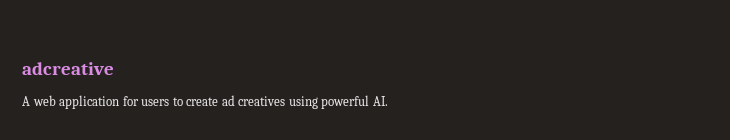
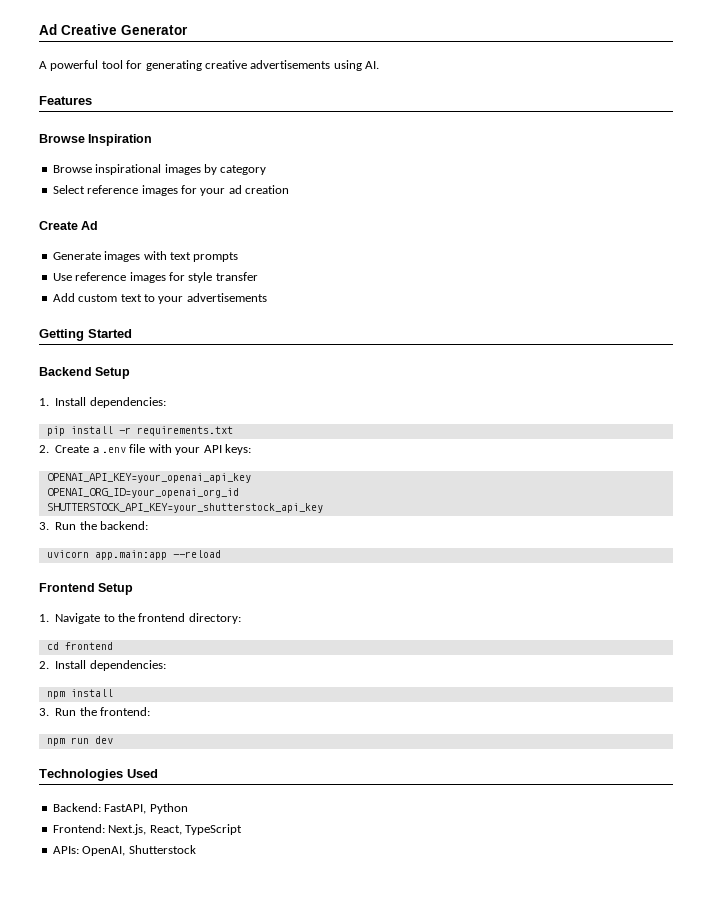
[22,62,114,75] [22,95,388,109] adcreative // A web application for users to create ad creatives using powerful AI. -> [39,24,188,35] [39,60,379,71] [39,96,92,105] [39,134,153,146] [52,164,267,175] [52,185,289,196] [39,221,99,230] [52,251,239,262] [52,272,258,283] [52,293,267,304] [39,329,132,341] [39,367,131,379] [39,397,166,408] [46,426,233,436] [39,444,251,455] [46,473,251,483] [46,488,239,498] [46,503,323,513] [39,521,148,530] [46,550,221,560] [39,583,134,595] [39,613,241,624] [46,642,113,650] [39,660,166,671] [46,689,113,699] [39,707,150,716] [46,736,113,746] [39,769,158,781] [52,803,188,814] [52,824,242,835] [52,845,196,856] Ad Creative Generator // A powerful tool for generating creative advertisements using AI. // Features // Browse Inspiration // Browse inspirational images by category // Select reference images for your ad creation // Create Ad // Generate images with text prompts // Use reference images for style transfer // Add custom text to your advertisements // Getting Started // Backend Setup // 1. Install dependencies: // pip install -r requirements.txt // 2. Create a .env file with your API keys: // OPENAI_API_KEY=your_openai_api_key // OPENAI_ORG_ID=your_openai_org_id // SHUTTERSTOCK_API_KEY=your_shutterstock_api_key // 3. Run the backend: // uvicorn app.main:app --reload // Frontend Setup // 1. Navigate to the frontend directory: // cd frontend // 2. Install dependencies: // npm install // 3. Run the frontend: // npm run dev // Technologies Used // Backend: FastAPI, Python // Frontend: Next.js, React, TypeScript // APIs: OpenAI, Shutterstock

